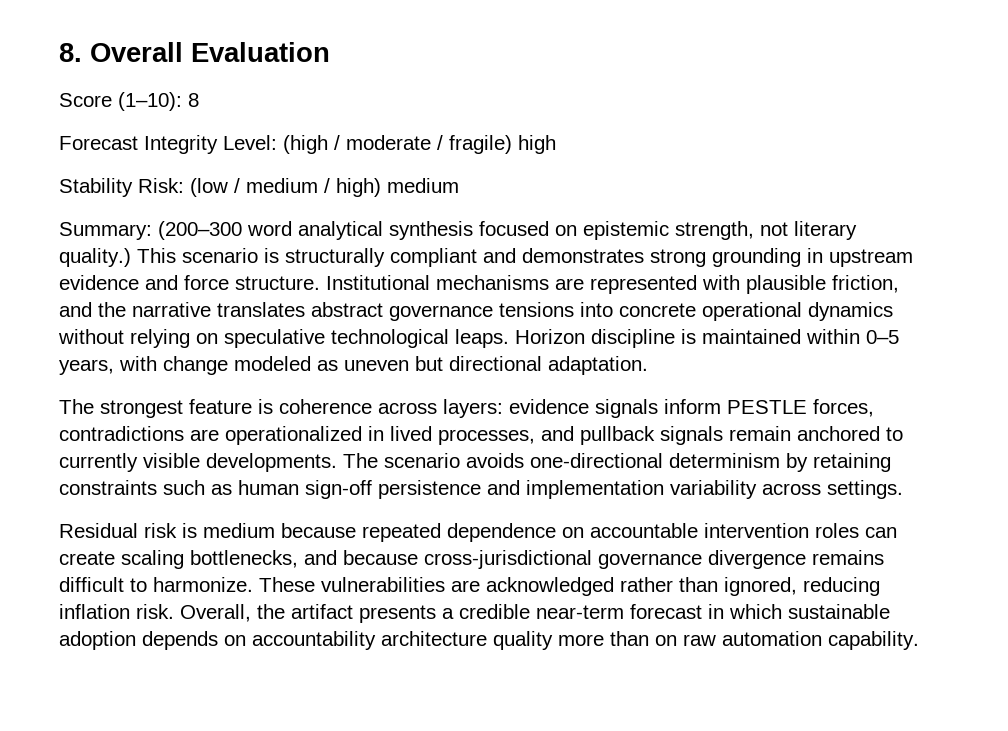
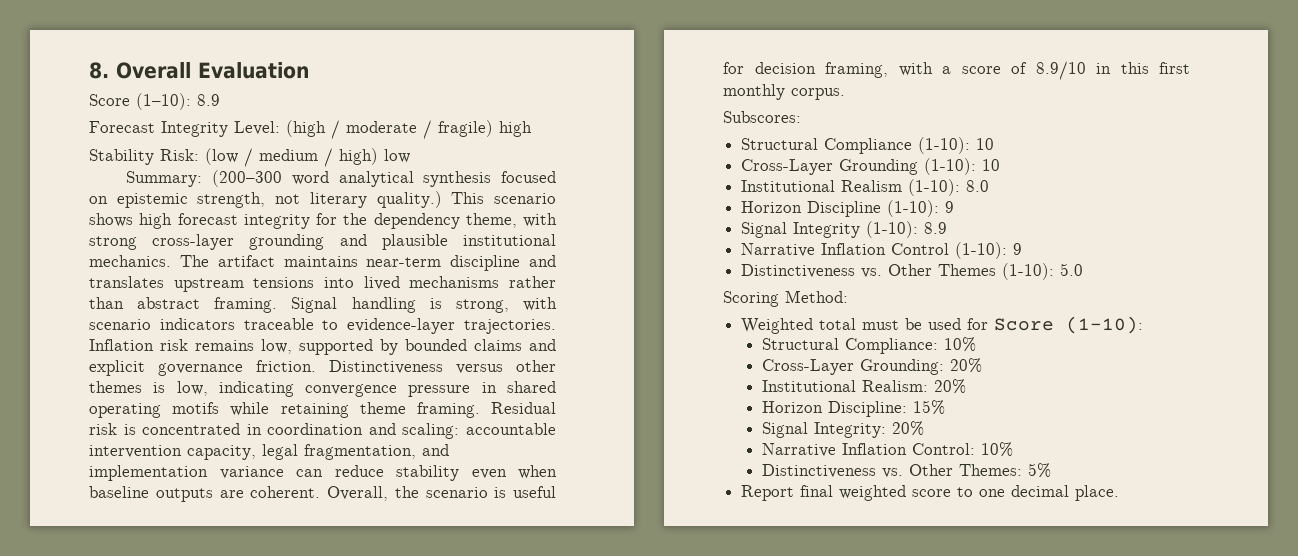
[188,93,199,107] 8 -> [197,94,220,106] 8.9
[387,178,459,193] medium -> [384,149,410,163] low
[264,248,913,267] [59,275,899,294] [59,302,893,321] [58,329,899,348] [59,356,648,375] [59,399,874,418] [59,426,903,445] [59,453,891,472] [59,480,903,499] [59,523,897,542] [59,550,884,569] [59,577,880,596] [59,604,890,623] [59,631,919,650] is structurally compliant and demonstrates strong grounding in upstream evidence and force structure. Institutional mechanisms are represented with plausible friction, and the narrative translates abstract governance tensions into concrete operational dynamics without relying on speculative technological leaps. Horizon discipline is maintained within 0–5 years, with change modeled as uneven but directional adaptation. // The strongest feature is coherence across layers: evidence signals inform PESTLE forces, contradictions are operationalized in lived processes, and pullback signals remain anchored to currently visible developments. The scenario avoids one-directional determinism by retaining constraints such as human sign-off persistence and implementation variability across settings. // Residual risk is medium because repeated dependence on accountable intervention roles can create scaling bottlenecks, and because cross-jurisdictional governance divergence remains difficult to harmonize. These vulnerabilities are acknowledged rather than ignored, reducing inflation risk. Overall, the artifact presents a credible near-term forecast in which sustainable adoption depends on accountability architecture quality more than on raw automation capability. -> [89,213,557,229] [89,234,556,250] [89,255,556,271] [89,276,556,292] [89,297,557,313] [89,318,556,334] [89,339,556,355] [89,360,556,376] [89,381,556,397] [89,402,556,418] [89,423,556,439] [89,444,449,460] [89,465,557,481] [89,486,556,502] [723,61,1190,80] [723,84,845,100] [723,111,801,123] [741,137,995,154] [741,158,1001,175] [741,179,990,196] [741,200,955,217] [741,221,948,238] [741,242,1023,259] [741,263,1084,280] [723,290,848,307] [741,316,1144,334] [762,337,977,354] [762,358,983,375] [762,379,967,394] [762,400,946,417] [762,421,925,438] [762,442,1014,457] [762,463,1052,478] [741,485,1120,501] shows high forecast integrity for the dependency theme, with strong cross-layer grounding and plausible institutional mechanics. The artifact maintains near-term discipline and translates upstream tensions into lived mechanisms rather than abstract framing. Signal handling is strong, with scenario indicators traceable to evidence-layer trajectories. Inflation risk remains low, supported by bounded claims and explicit governance friction. Distinctiveness versus other themes is low, indicating convergence pressure in shared operating motifs while retaining theme framing. Residual risk is concentrated in coordination and scaling: accountable intervention capacity, legal fragmentation, and implementation variance can reduce stability even when baseline outputs are coherent. Overall, the scenario is useful for decision framing, with a score of 8.9/10 in this first monthly corpus. // Subscores: // Structural Compliance (1-10): 10 // Cross-Layer Grounding (1-10): 10 // Institutional Realism (1-10): 8.0 // Horizon Discipline (1-10): 9 // Signal Integrity (1-10): 8.9 // Narrative Inflation Control (1-10): 9 // Distinctiveness vs. Other Themes (1-10): 5.0 // Scoring Method: // Weighted total must be used for Score (1–10): // Structural Compliance: 10% // Cross-Layer Grounding: 20% // Institutional Realism: 20% // Horizon Discipline: 15% // Signal Integrity: 20% // Narrative Inflation Control: 10% // Distinctiveness vs. Other Themes: 5% // Report final weighted score to one decimal place.

